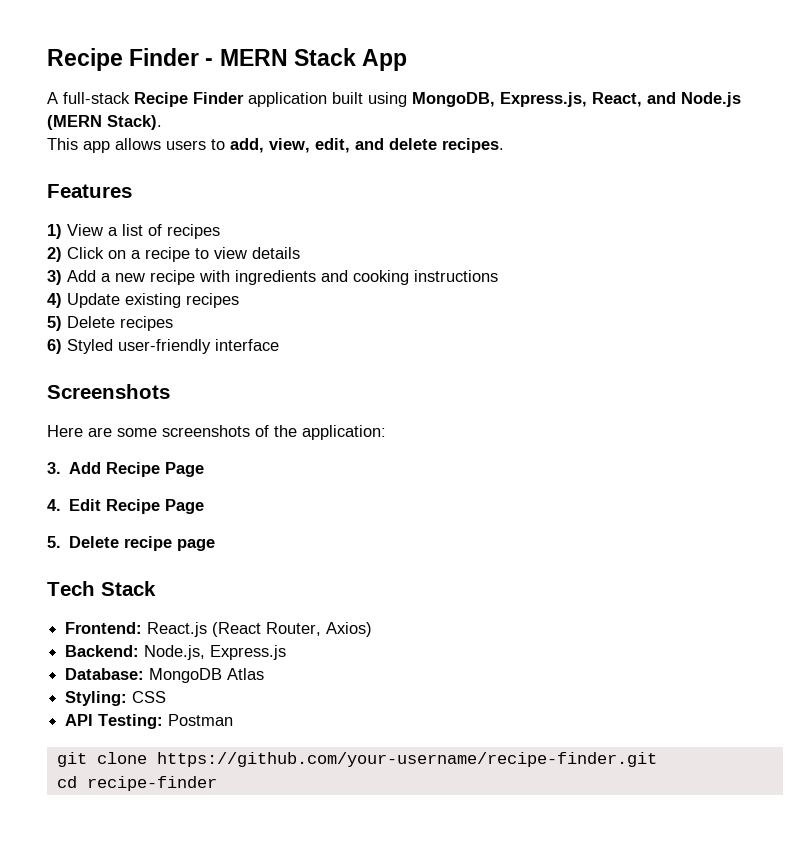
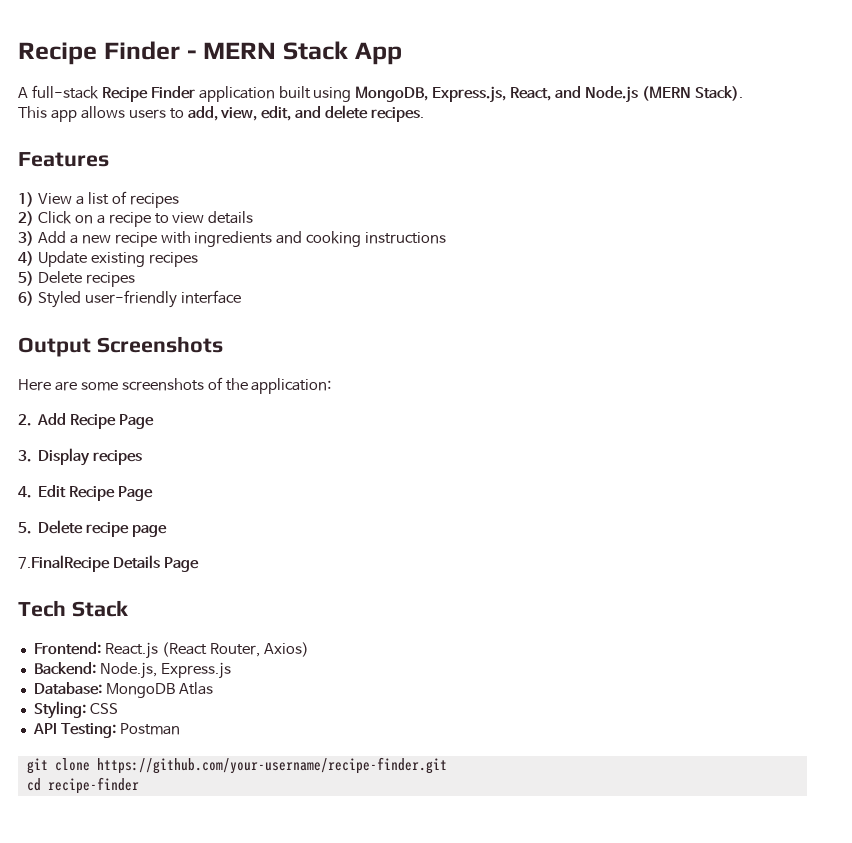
(279, 345) none -> [18,337,91,357] Output
[47,462,61,474] 3. -> [18,414,31,426] 2.
(205, 469) none -> [18,448,143,466] // 3. Display recipes
(216, 545) none -> [18,555,199,572] // 7.FinalRecipe Details Page

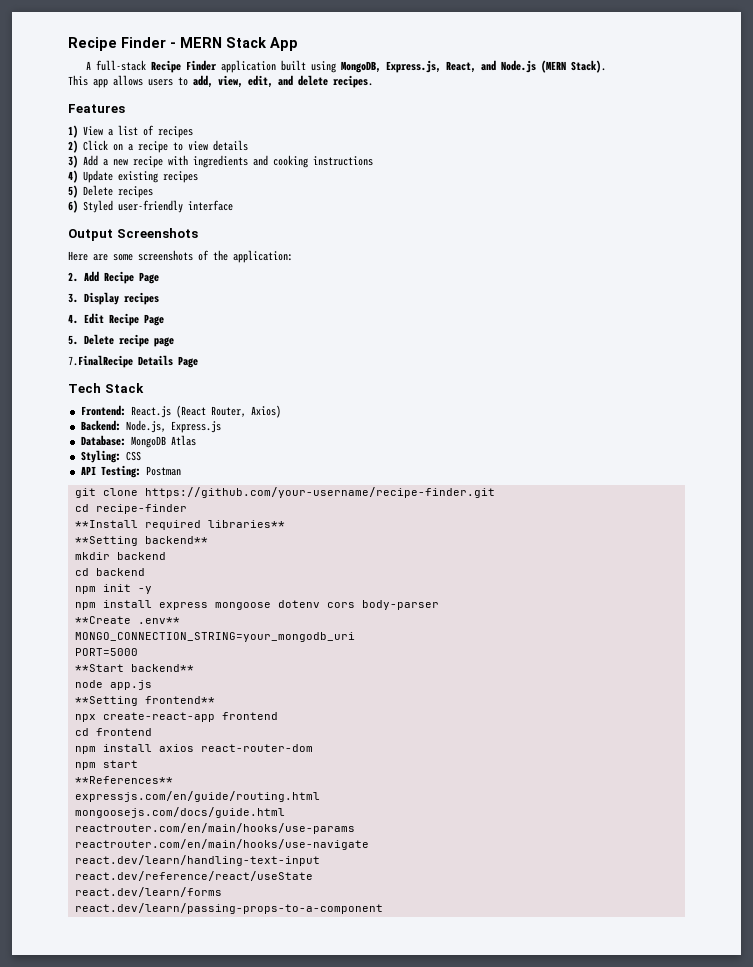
(139, 785) none -> [74,520,285,530] [74,536,208,546] [74,552,166,560] [74,568,145,576] [74,584,152,594] [74,600,439,610] [74,616,180,624] [74,632,355,642] [74,648,138,656] [74,664,194,672] [74,680,152,690] [74,696,215,706] [74,712,278,722] [74,728,152,736] [74,744,313,754] [74,760,138,770] [74,776,173,784] [74,791,320,802] [74,807,285,818] [74,823,355,834] [74,839,369,850] [74,855,320,866] [74,871,313,881] [74,887,222,897] [74,903,383,914] // **Install required libraries** // **Setting backend** // mkdir backend // cd backend // npm init -y // npm install express mongoose dotenv cors body-parser // **Create .env** // MONGO_CONNECTION_STRING=your_mongodb_uri // PORT=5000 // **Start backend** // node app.js // **Setting frontend** // npx create-react-app frontend // cd frontend // npm install axios react-router-dom // npm start // **References** // expressjs.com/en/guide/routing.html // mongoosejs.com/docs/guide.html // reactrouter.com/en/main/hooks/use-params // reactrouter.com/en/main/hooks/use-navigate // react.dev/learn/handling-text-input // react.dev/reference/react/useState // react.dev/learn/forms // react.dev/learn/passing-props-to-a-component

